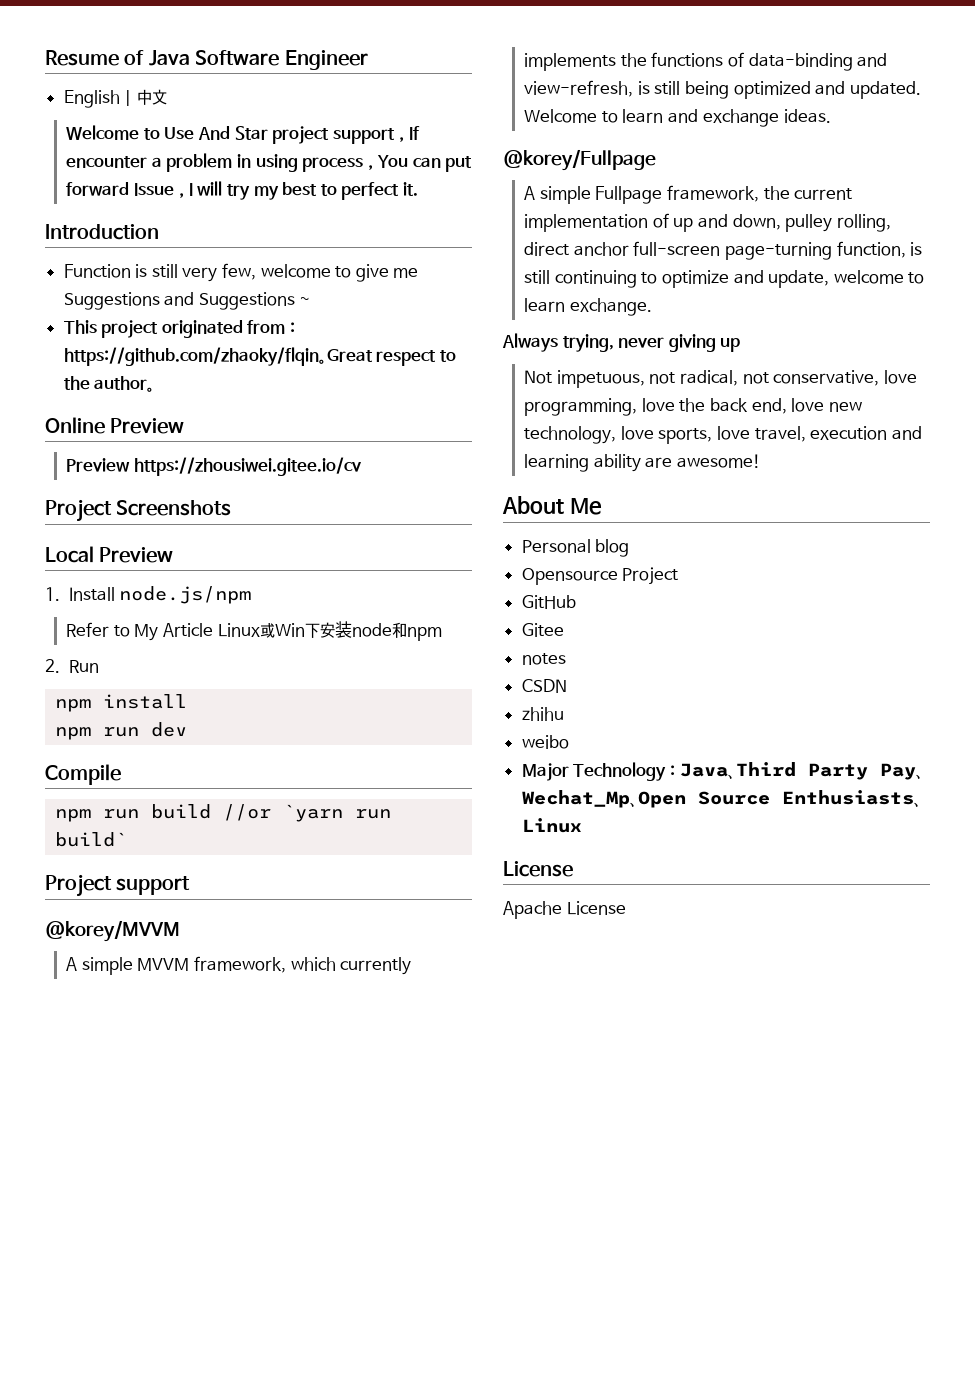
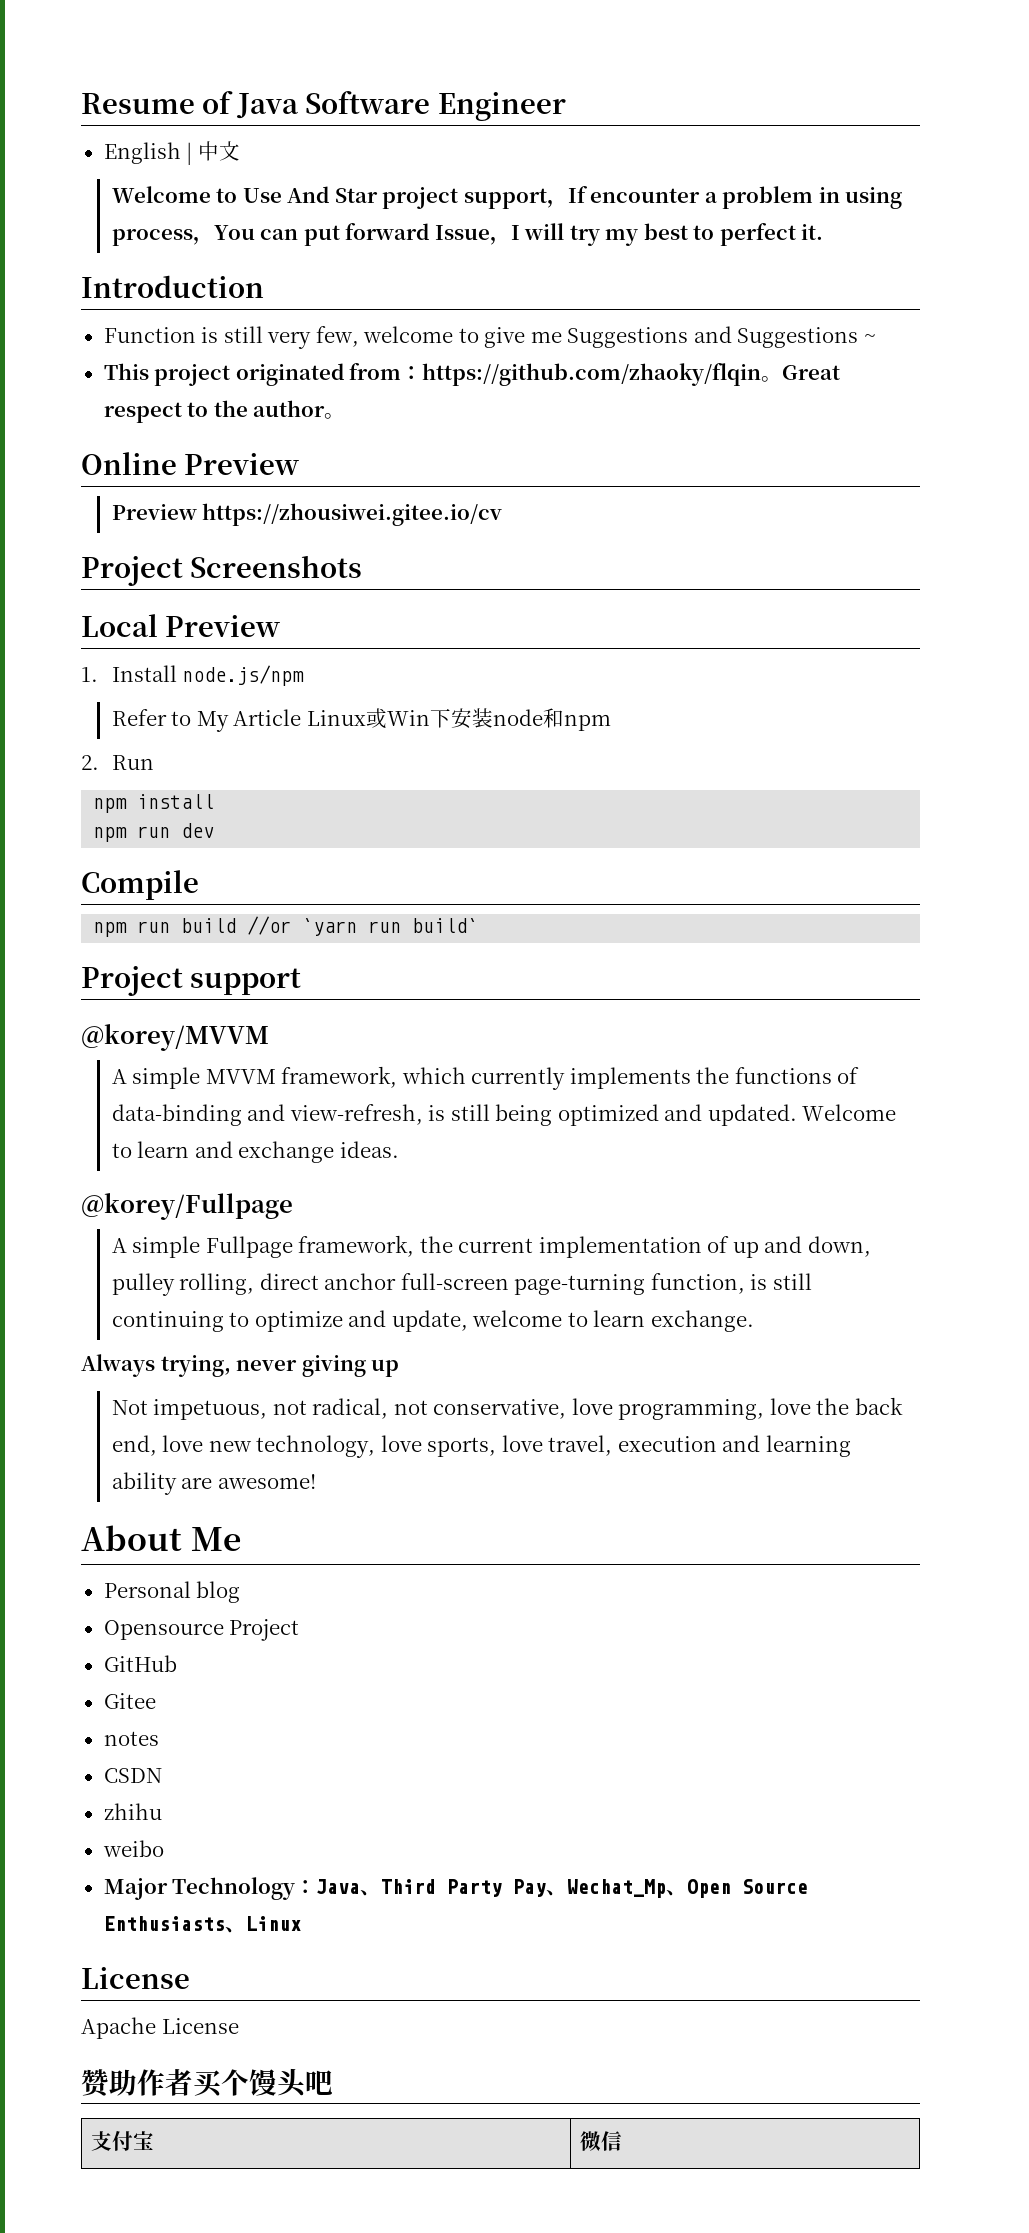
(626, 908) none -> [81,2068,333,2098] [90,2130,154,2151] [579,2131,622,2151] // 赞助作者买个馒头吧 // 支付宝 | 微信

